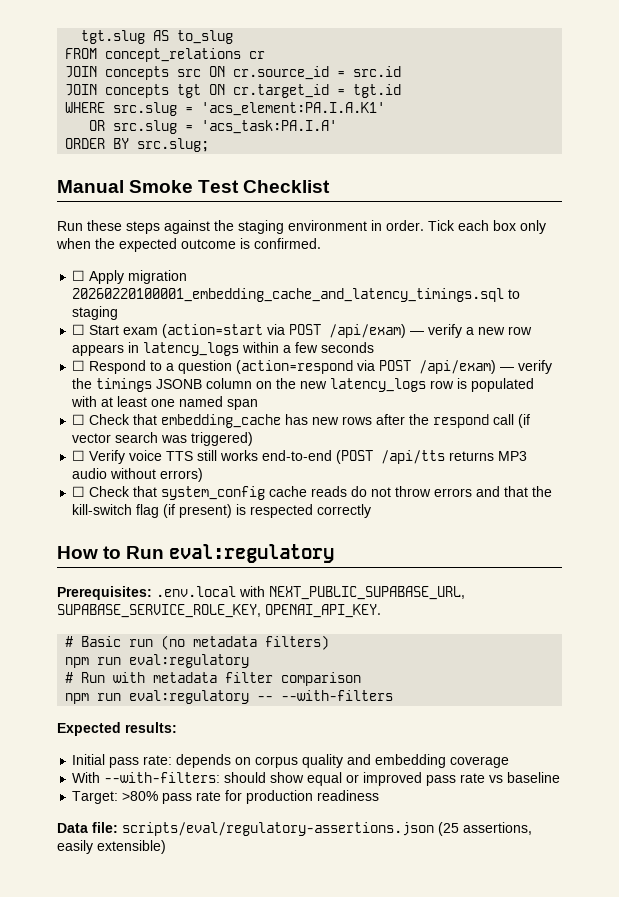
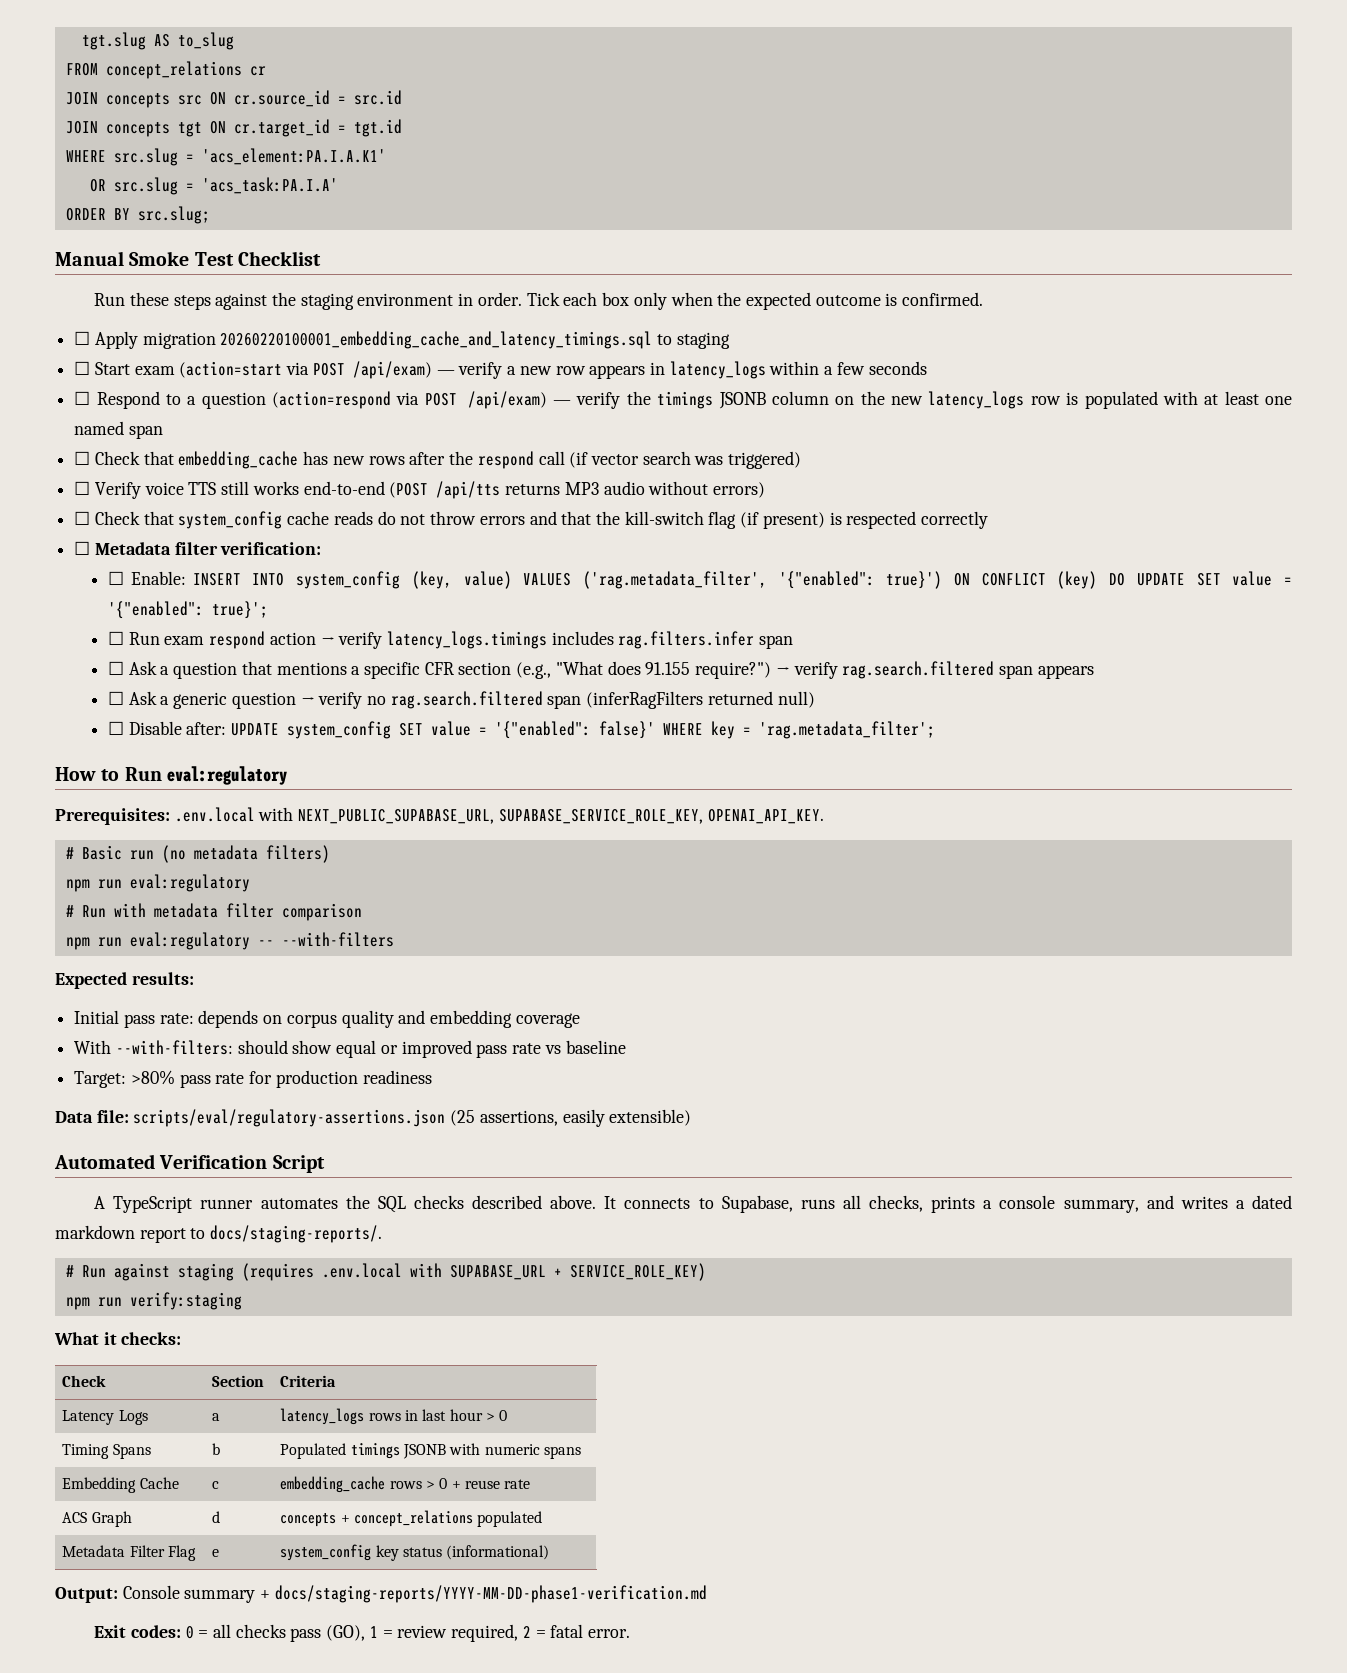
(372, 511) none -> [74,541,322,555] [107,571,1292,589] [107,601,268,619] [107,631,794,649] [107,661,1094,679] [107,691,815,709] [107,721,936,739] // ☐ Metadata filter verification: // ☐ Enable: INSERT INTO system_config (key, value) VALUES ('rag.metadata_filter', '{"enabled": true}') ON CONFLICT (key) DO UPDATE SET value = '{"enabled": true}'; // ☐ Run exam respond action → verify latency_logs.timings includes rag.filters.infer span // ☐ Ask a question that mentions a specific CFR section (e.g., "What does 91.155 require?") → verify rag.search.filtered span appears // ☐ Ask a generic question → verify no rag.search.filtered span (inferRagFilters returned null) // ☐ Disable after: UPDATE system_config SET value = '{"enabled": false}' WHERE key = 'rag.metadata_filter';
(166, 847) none -> [54,1154,325,1173] [94,1195,1292,1213] [55,1225,383,1243] [65,1263,706,1281] [65,1292,242,1310] [54,1332,182,1345] [62,1375,107,1387] [212,1375,265,1387] [280,1375,337,1387] [62,1410,148,1425] [212,1413,221,1421] [280,1408,508,1425] [62,1444,151,1459] [212,1443,221,1455] [280,1443,581,1459] [62,1477,179,1493] [212,1481,220,1489] [280,1476,531,1493] [62,1511,132,1527] [212,1511,221,1523] [280,1510,543,1527] [62,1545,197,1561] [212,1549,220,1557] [280,1544,550,1561] [55,1585,707,1603] [94,1624,631,1642] // Automated Verification Script // A TypeScript runner automates the SQL checks described above. It connects to Supabase, runs all checks, prints a console summary, and writes a dated markdown report to docs/staging-reports/. // # Run against staging (requires .env.local with SUPABASE_URL + SERVICE_ROLE_KEY) // npm run verify:staging // What it checks: // Check | Section | Criteria // Latency Logs | a | latency_logs rows in last hour > 0 // Timing Spans | b | Populated timings JSONB with numeric spans // Embedding Cache | c | embedding_cache rows > 0 + reuse rate // ACS Graph | d | concepts + concept_relations populated // Metadata Filter Flag | e | system_config key status (informational) // Output: Console summary + docs/staging-reports/YYYY-MM-DD-phase1-verification.md // Exit codes: 0 = all checks pass (GO), 1 = review required, 2 = fatal error.

